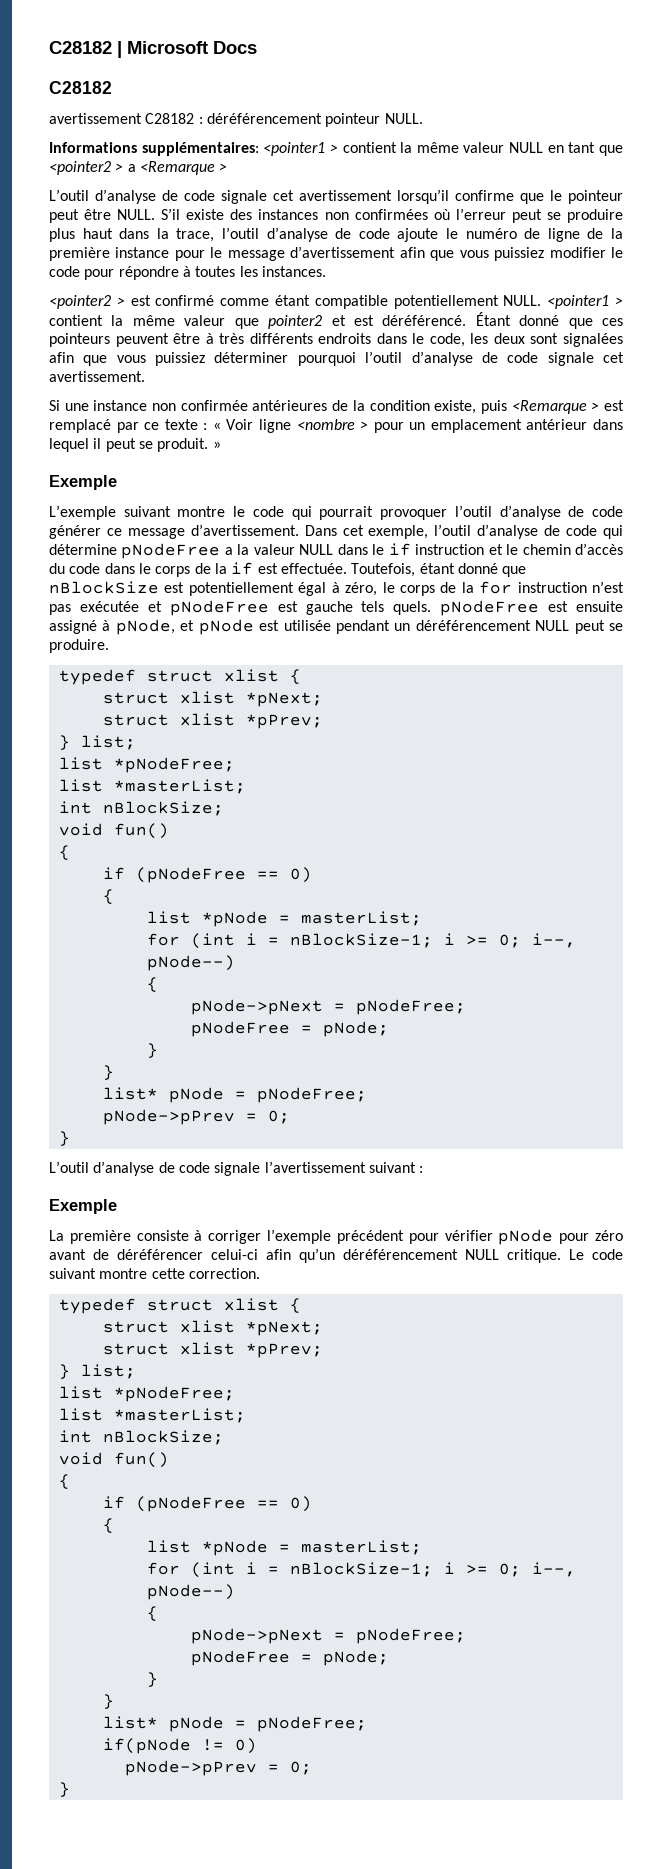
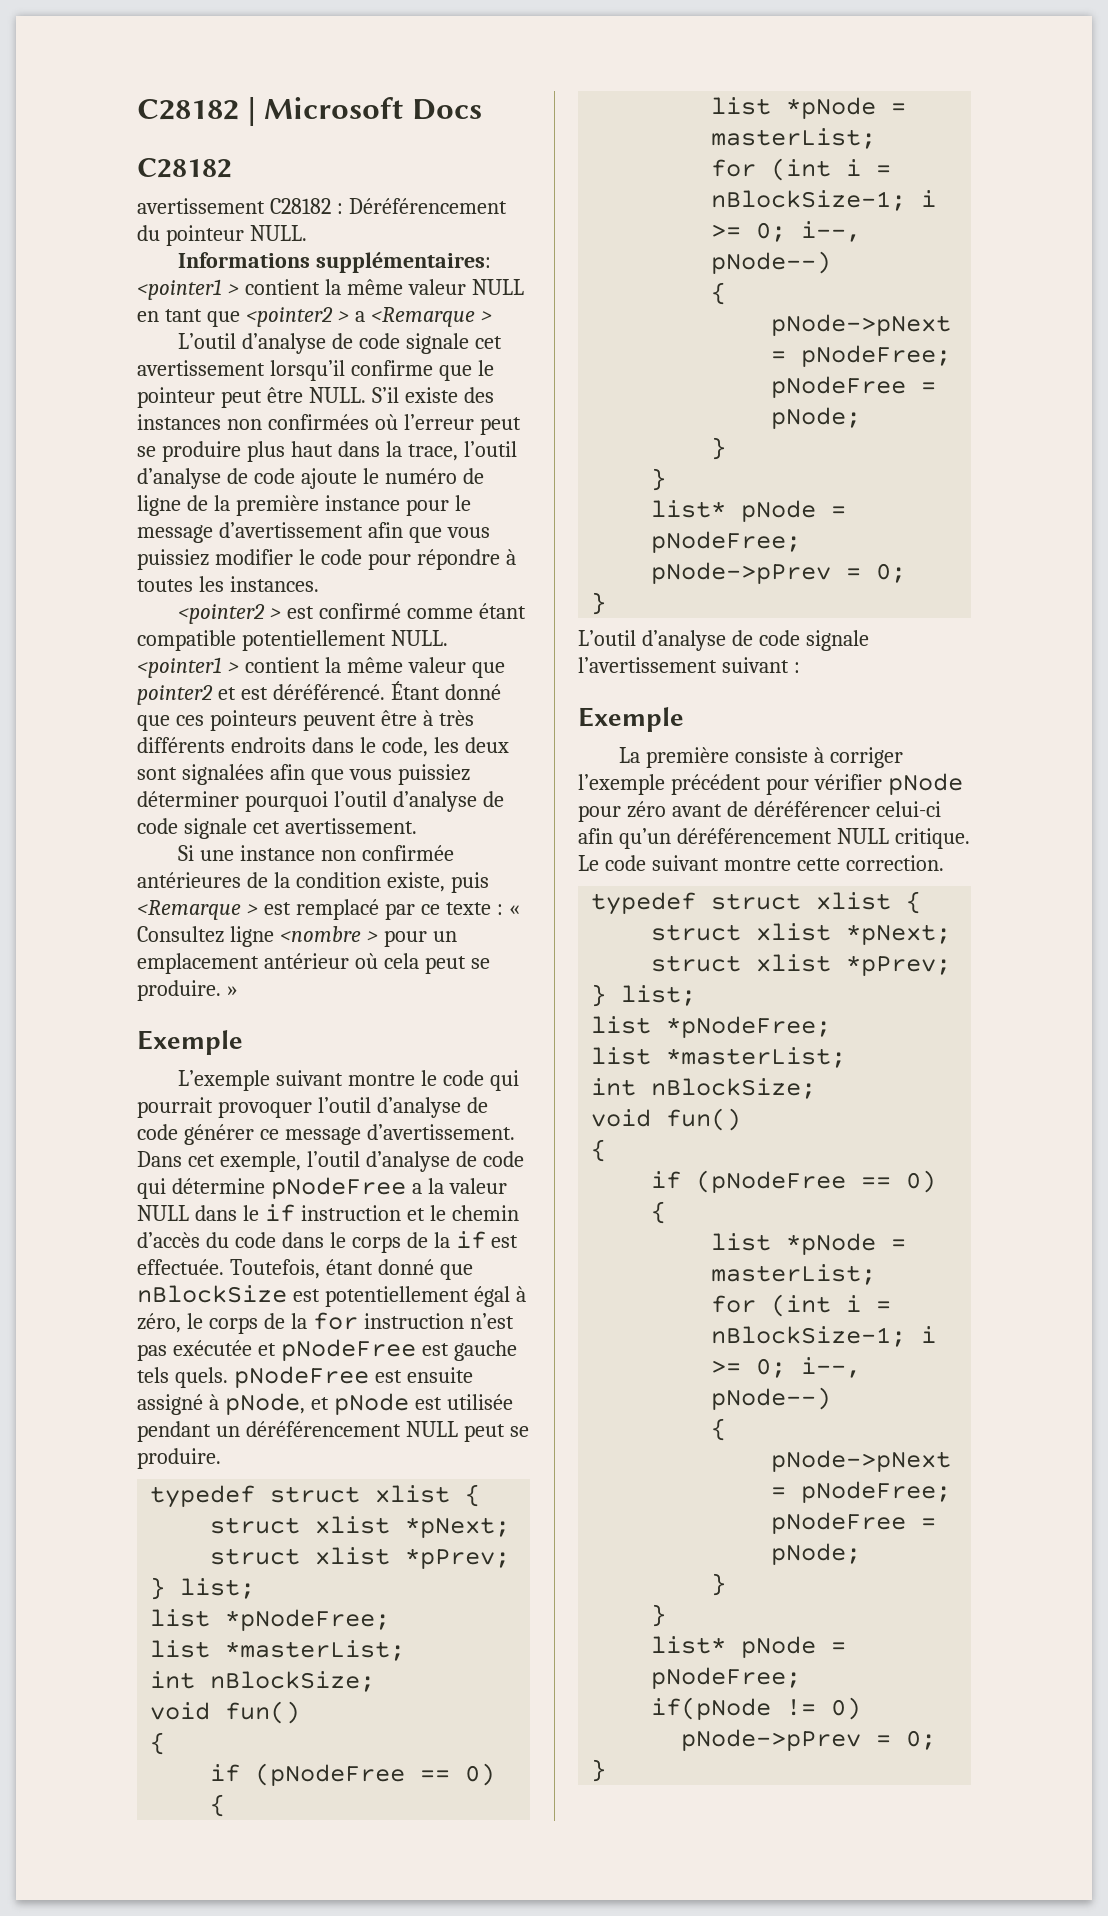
[206,113,322,124] déréférencement -> [348,198,507,214] [137,225,160,241] Déréférencement du
[226,419,254,430] Voir -> [137,926,224,943] Consultez
[593,419,623,430] [49,438,209,452] dans lequel il peut se produit. -> [354,953,490,974] [137,980,221,1001] où cela peut se produire.

